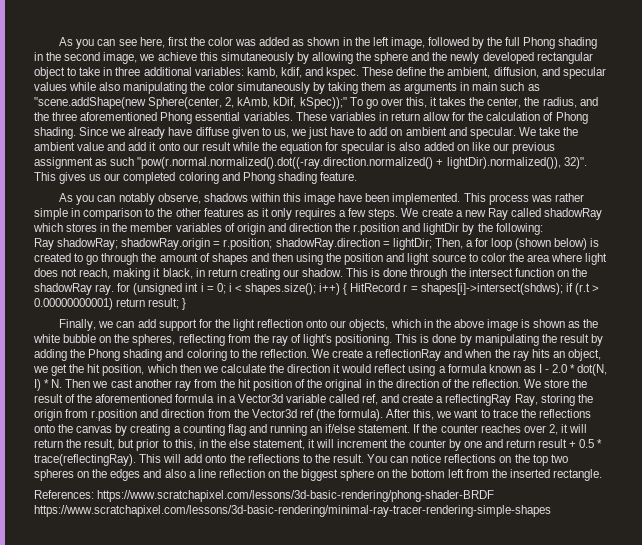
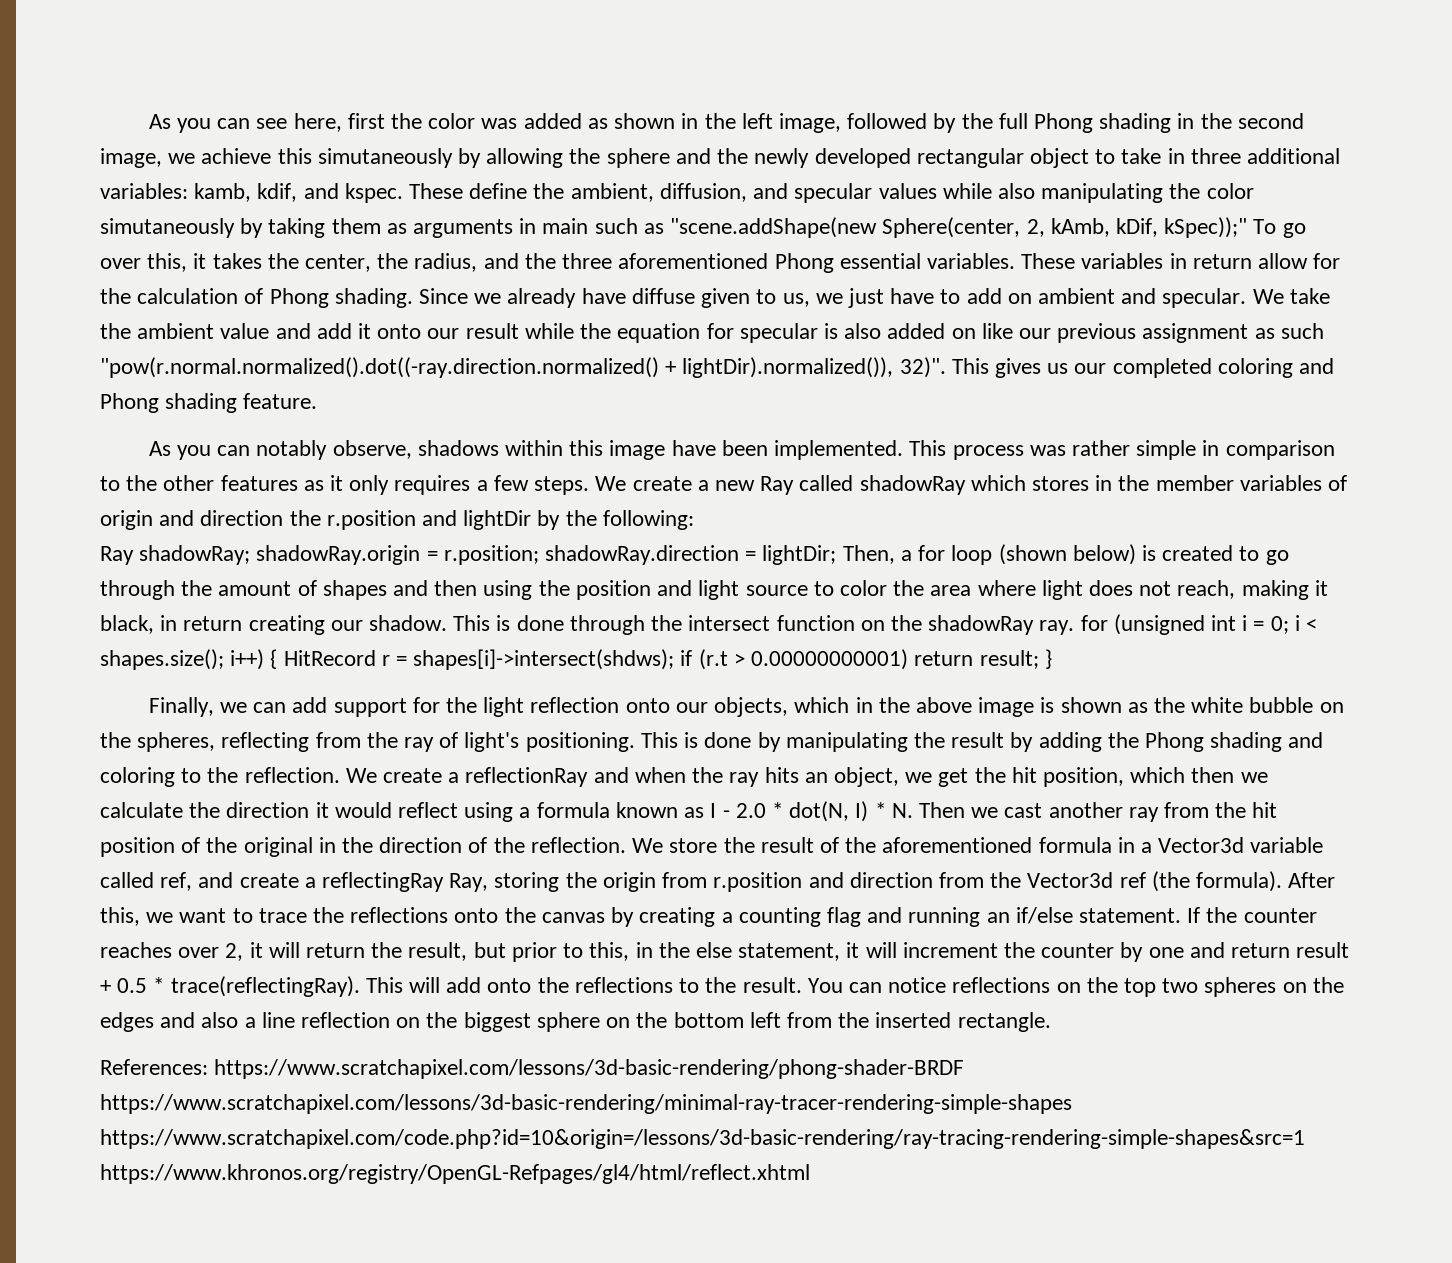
(551, 511) none -> [100,1129,1305,1149] [100,1164,810,1184] https://www.scratchapixel.com/code.php?id=10&origin=/lessons/3d-basic-rendering/ray-tracing-rendering-simple-shapes&src=1 https://www.khronos.org/registry/OpenGL-Refpages/gl4/html/reflect.xhtml

